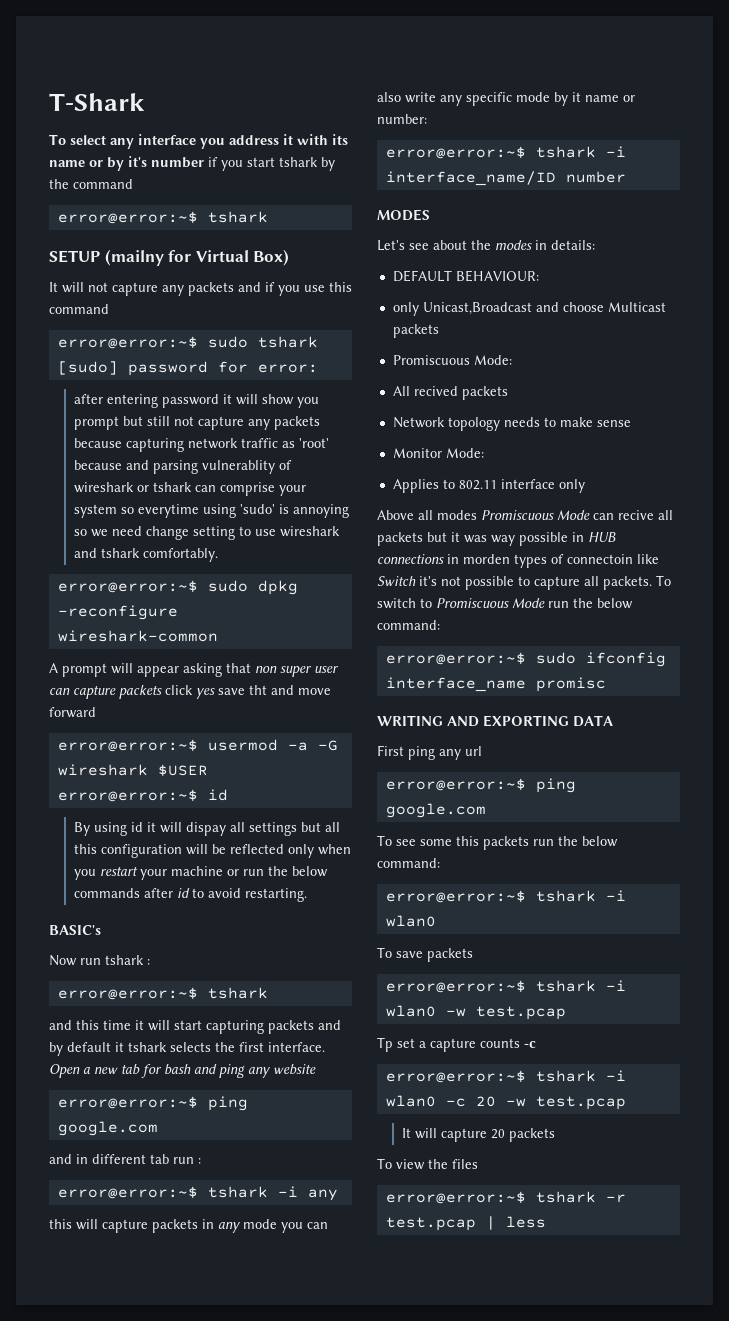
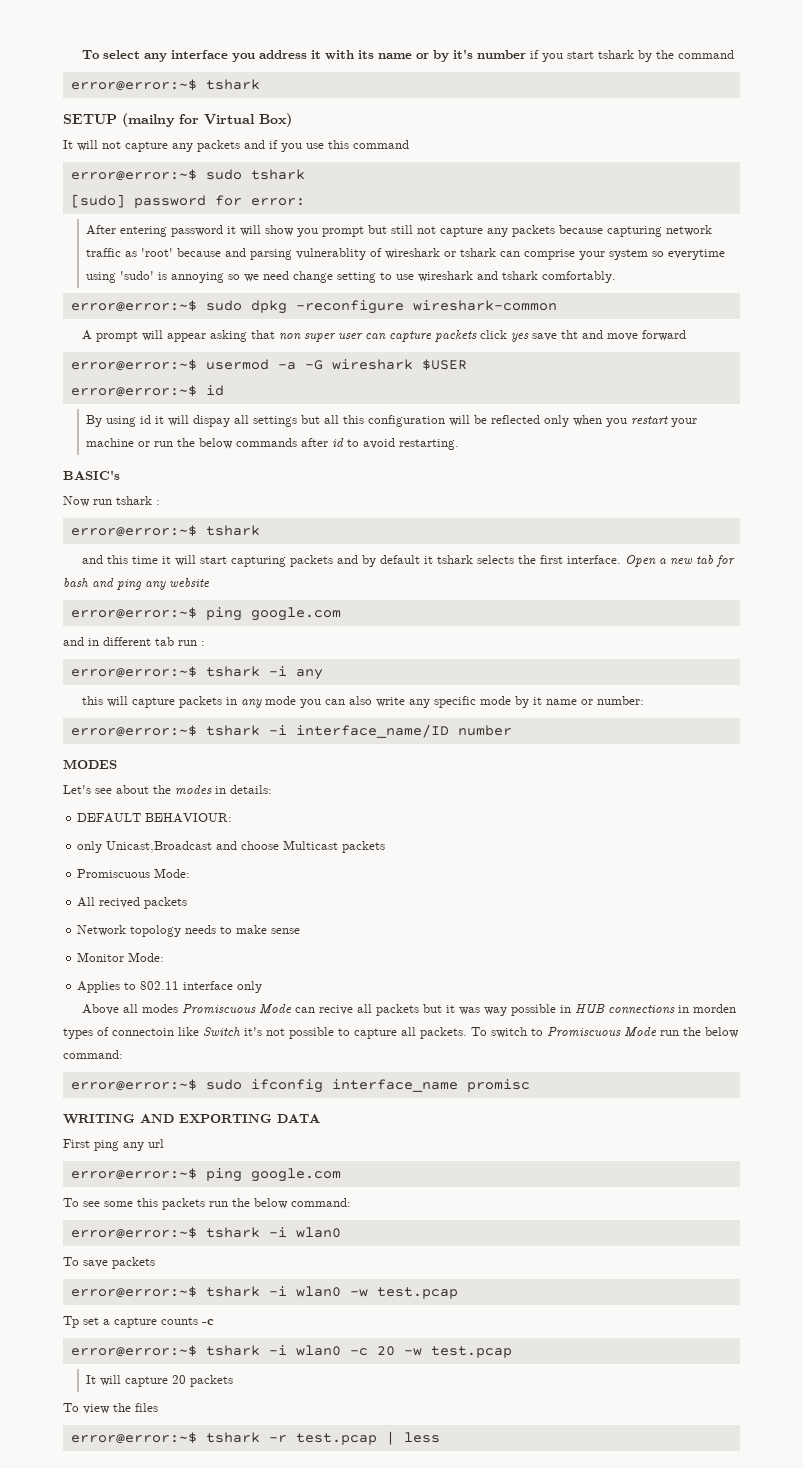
[49,93,145,111] T-Shark // -> (81, 54) none
[73,394,103,404] after -> [86,225,117,235] After

